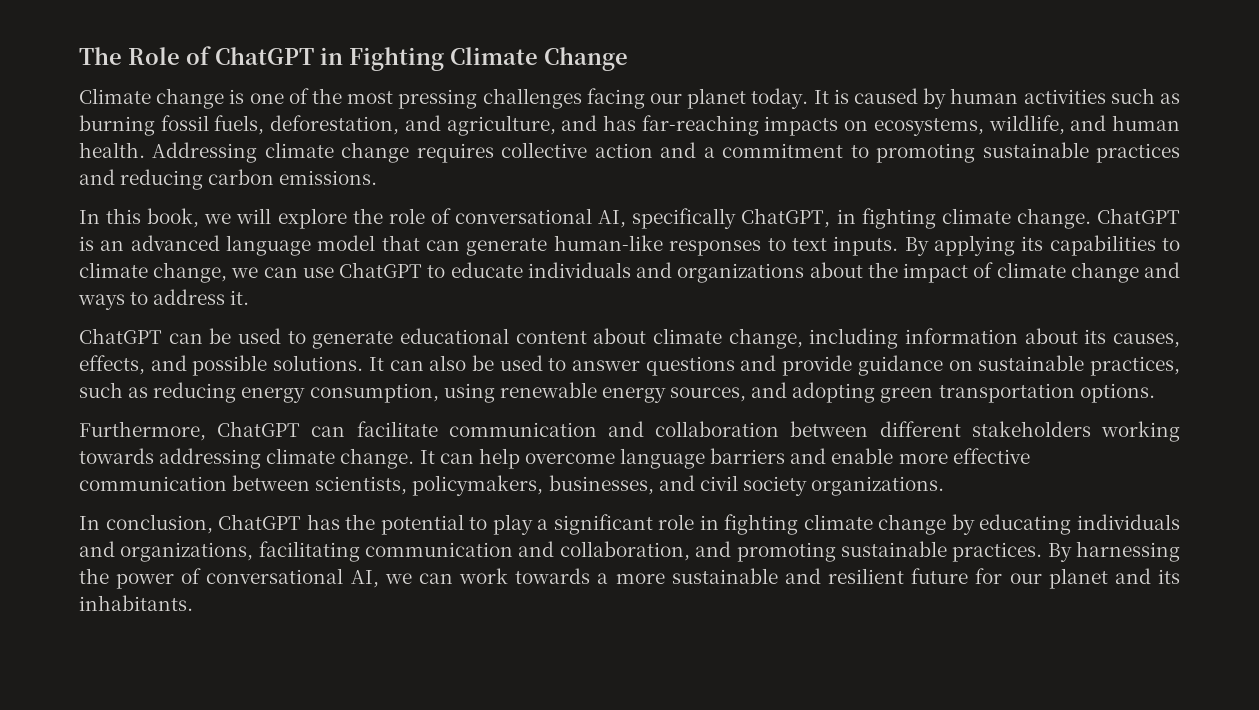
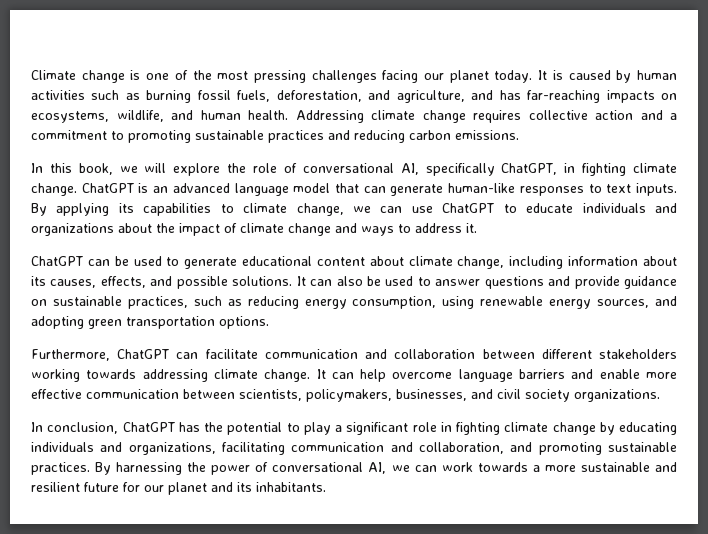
[79,46,628,71] The Role of ChatGPT in Fighting Climate Change // -> (31, 75) none

